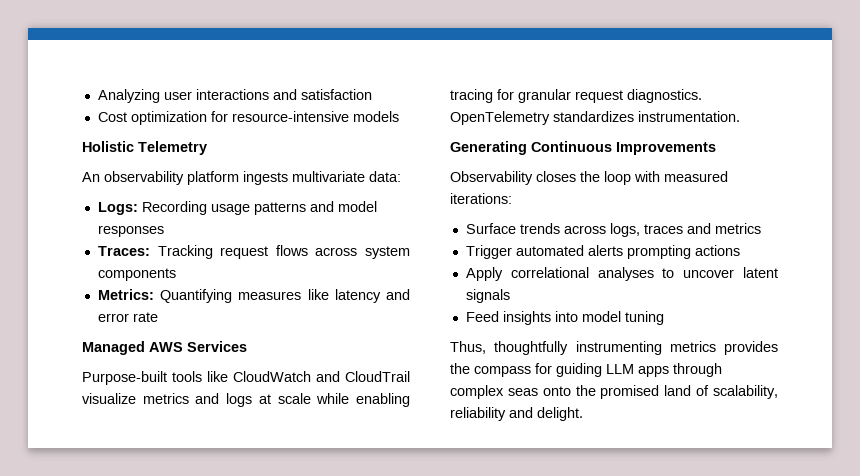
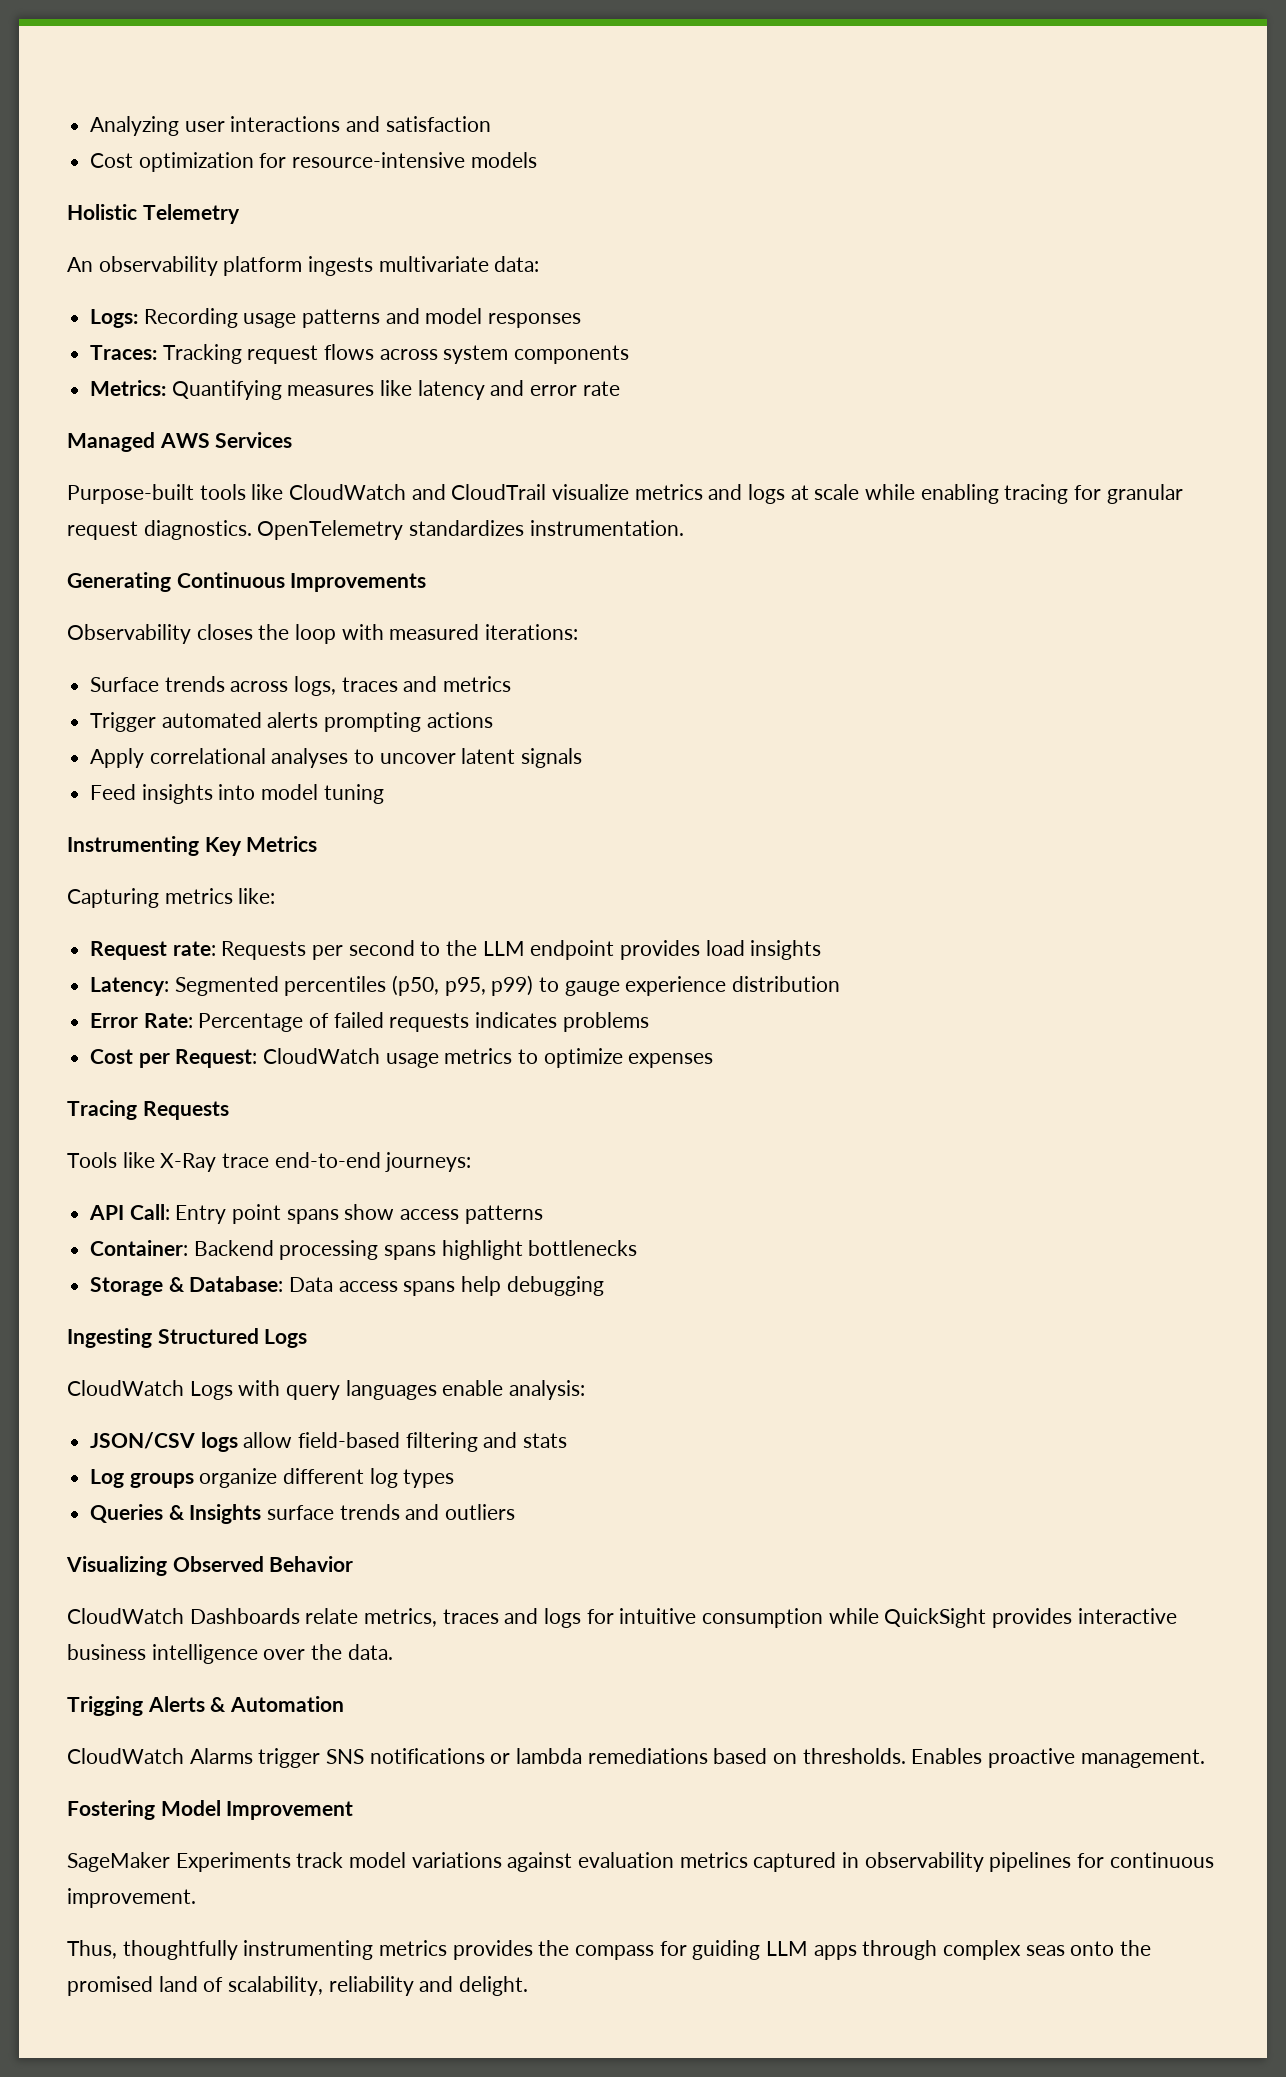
(664, 318) none -> [67,836,318,856] [67,888,276,908] [90,940,822,960] [90,975,841,996] [90,1012,649,1032] [90,1048,714,1068] [67,1100,229,1120] [67,1152,472,1172] [89,1204,543,1224] [90,1240,638,1260] [90,1276,604,1296] [67,1328,308,1348] [67,1380,586,1400] [90,1432,568,1452] [90,1468,455,1488] [90,1504,516,1524] [66,1556,354,1576] [67,1608,1177,1628] [67,1644,393,1664] [67,1696,345,1716] [67,1748,1205,1768] [67,1800,354,1820] [67,1852,1214,1872] [67,1888,196,1908] // Instrumenting Key Metrics // Capturing metrics like: // Request rate: Requests per second to the LLM endpoint provides load insights // Latency: Segmented percentiles (p50, p95, p99) to gauge experience distribution // Error Rate: Percentage of failed requests indicates problems // Cost per Request: CloudWatch usage metrics to optimize expenses // Tracing Requests // Tools like X-Ray trace end-to-end journeys: // API Call: Entry point spans show access patterns // Container: Backend processing spans highlight bottlenecks // Storage & Database: Data access spans help debugging // Ingesting Structured Logs // CloudWatch Logs with query languages enable analysis: // JSON/CSV logs allow field-based filtering and stats // Log groups organize different log types // Queries & Insights surface trends and outliers // Visualizing Observed Behavior // CloudWatch Dashboards relate metrics, traces and logs for intuitive consumption while QuickSight provides interactive business intelligence over the data. // Trigging Alerts & Automation // CloudWatch Alarms trigger SNS notifications or lambda remediations based on thresholds. Enables proactive management. // Fostering Model Improvement // SageMaker Experiments track model variations against evaluation metrics captured in observability pipelines for continuous improvement.

